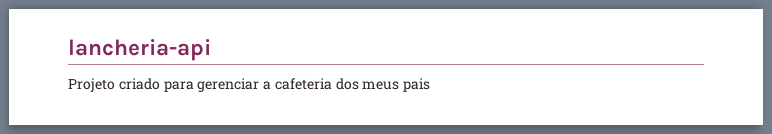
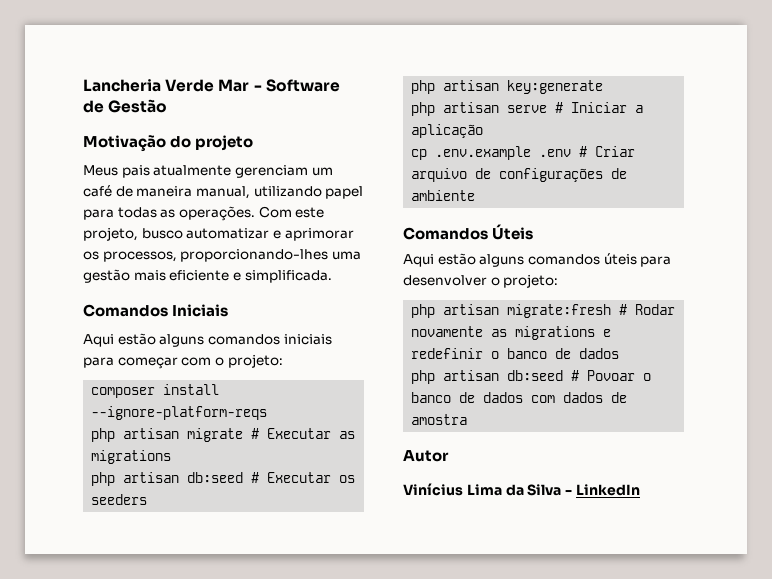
[68,39,211,61] [68,78,431,92] lancheria-api // Projeto criado para gerenciar a cafeteria dos meus pais -> [83,79,340,92] [83,99,168,113] [83,135,254,152] [83,165,333,178] [83,185,364,199] [83,206,325,221] [83,227,354,241] [83,249,361,262] [83,269,332,283] [83,304,229,317] [83,333,332,347] [83,354,283,369] [91,384,220,398] [91,406,268,420] [91,428,356,442] [91,450,172,464] [91,472,356,486] [91,494,148,505] [411,80,604,94] [411,102,644,116] [411,124,484,138] [411,146,636,160] [411,168,628,182] [411,190,476,201] [403,224,534,240] [403,253,672,267] [403,274,559,288] [411,304,676,318] [411,326,612,340] [411,348,620,359] [411,370,652,384] [411,392,628,403] [411,414,468,425] [403,450,449,462] [403,483,640,496] Lancheria Verde Mar - Software de Gestão // Motivação do projeto // Meus pais atualmente gerenciam um café de maneira manual, utilizando papel para todas as operações. Com este projeto, busco automatizar e aprimorar os processos, proporcionando-lhes uma gestão mais eficiente e simplificada. // Comandos Iniciais // Aqui estão alguns comandos iniciais para começar com o projeto: // composer install --ignore-platform-reqs // php artisan migrate # Executar as migrations // php artisan db:seed # Executar os seeders // php artisan key:generate // php artisan serve # Iniciar a aplicação // cp .env.example .env # Criar arquivo de configurações de ambiente // Comandos Úteis // Aqui estão alguns comandos úteis para desenvolver o projeto: // php artisan migrate:fresh # Rodar novamente as migrations e redefinir o banco de dados // php artisan db:seed # Povoar o banco de dados com dados de amostra // Autor // Vinícius Lima da Silva - LinkedIn

